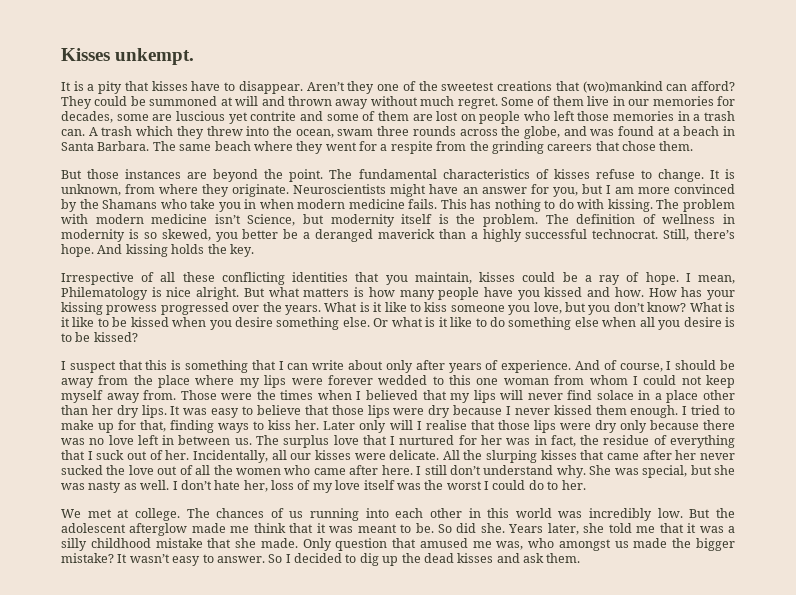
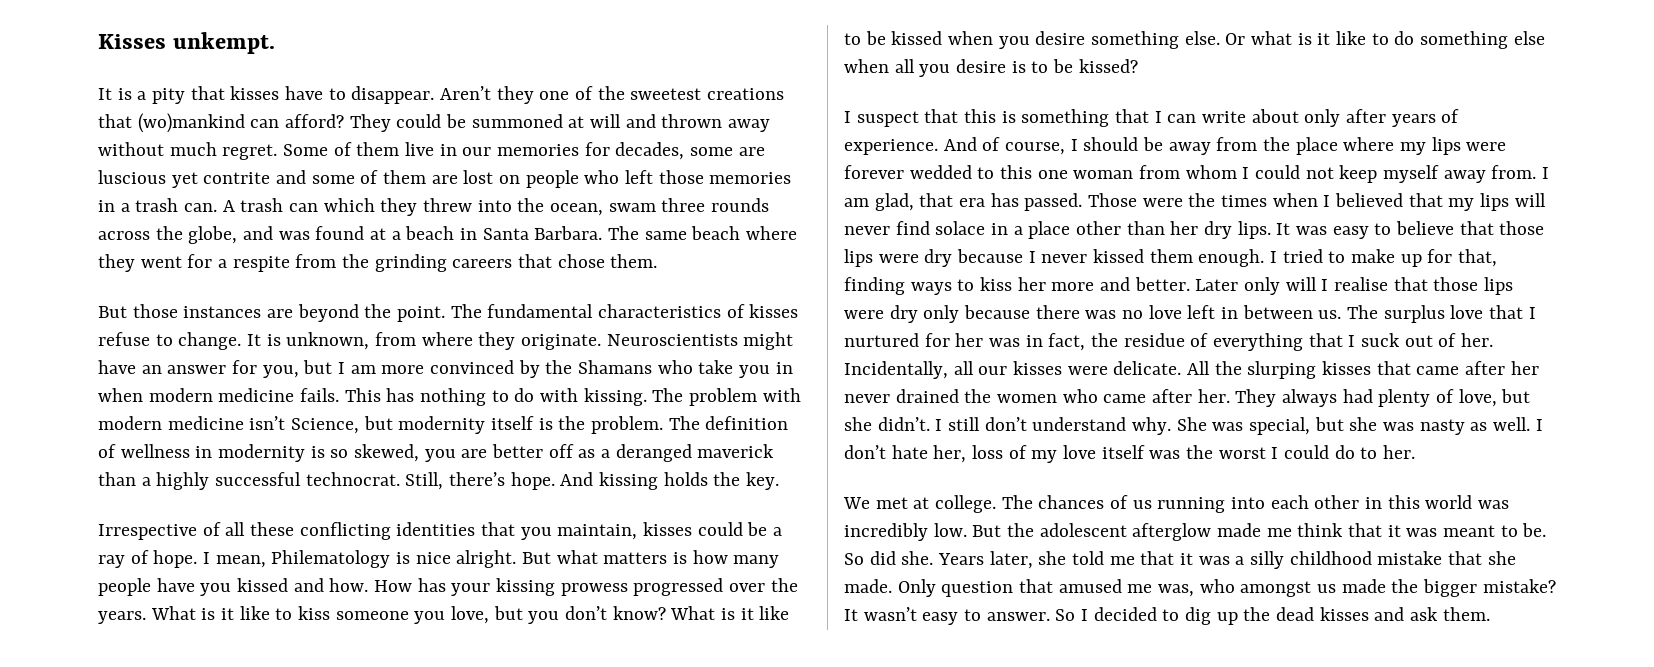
(133, 131) none -> [289,203,319,212] can
[242,229,299,239] better be -> [461,444,596,458] are better off as
(177, 395) none -> [1542,167,1550,179] [844,193,1083,211] I am glad, that era has passed.
[295,420,320,430] her. -> [1017,277,1190,291] her more and better.
[61,465,211,475] sucked the love out of all -> [895,389,959,403] drained
[381,465,413,475] here. -> [1197,389,1531,407] [844,417,930,431] her. They always had plenty of love, but she didn’t.

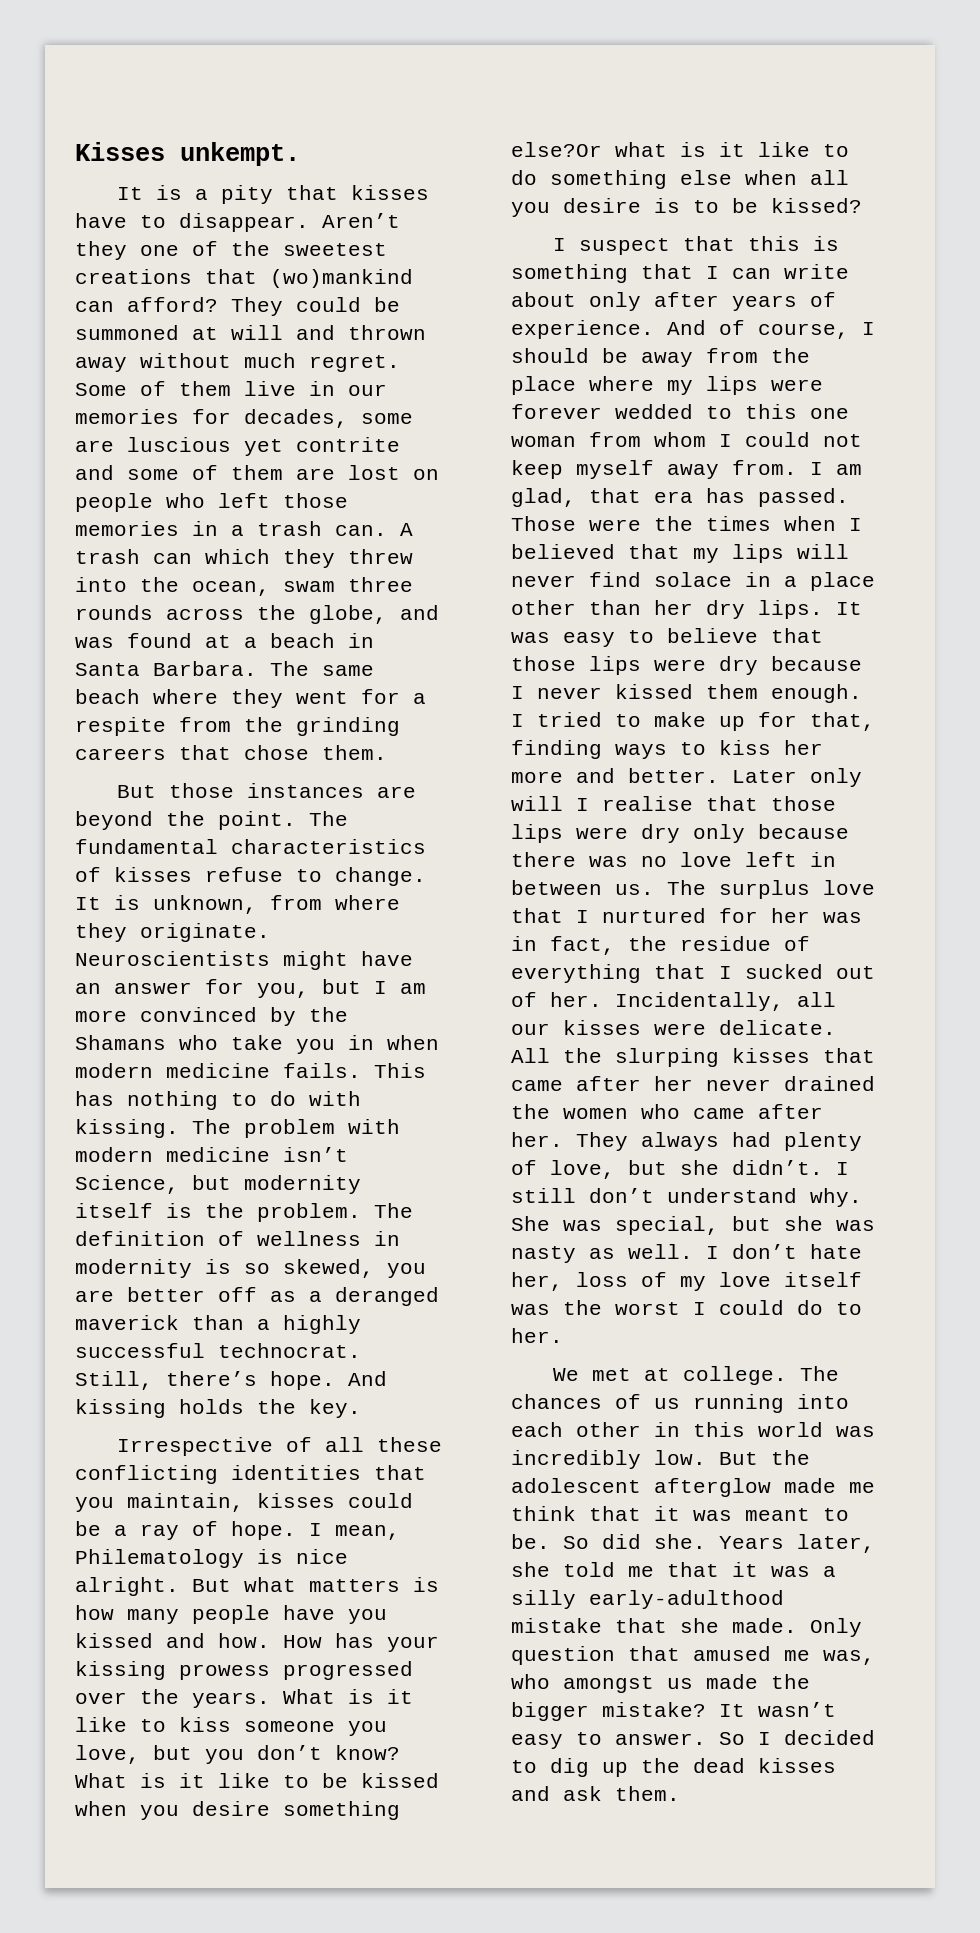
[1184,31,1246,45] else. Or -> [511,142,602,157] else?Or
[1361,333,1401,347] suck -> [745,964,823,979] sucked
[1289,551,1372,565] childhood -> [589,1590,784,1609] early-adulthood

